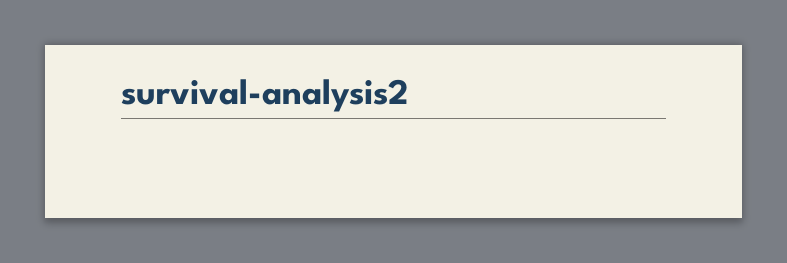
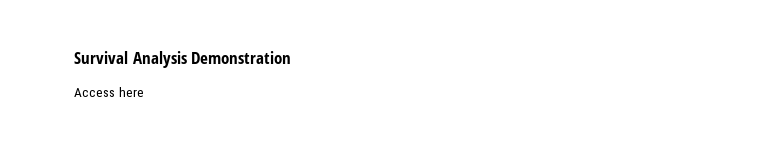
[121,79,408,112] survival-analysis2 -> [74,51,292,68] [74,87,144,97] Survival Analysis Demonstration // Access here

